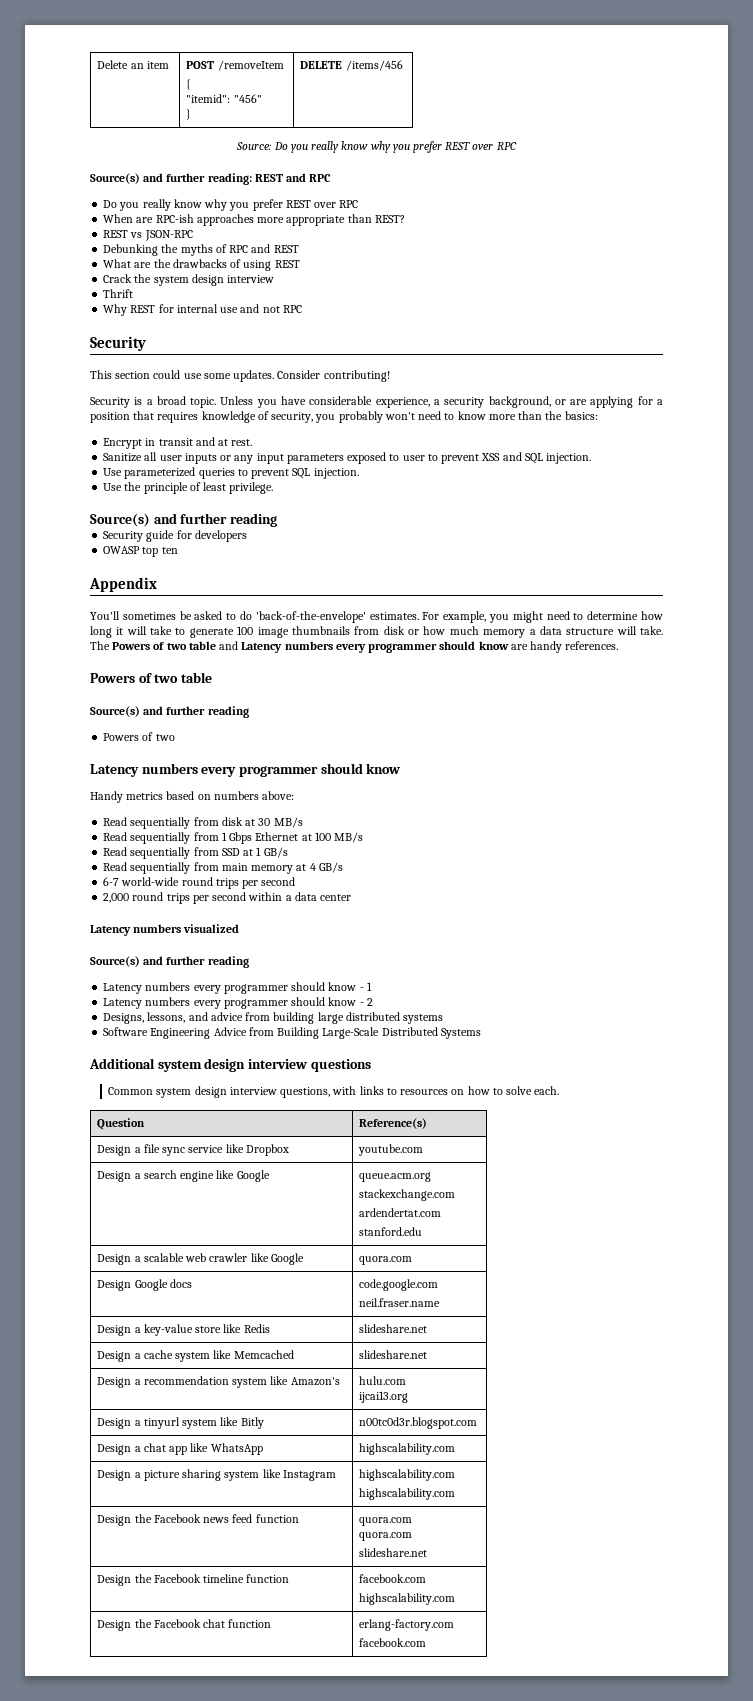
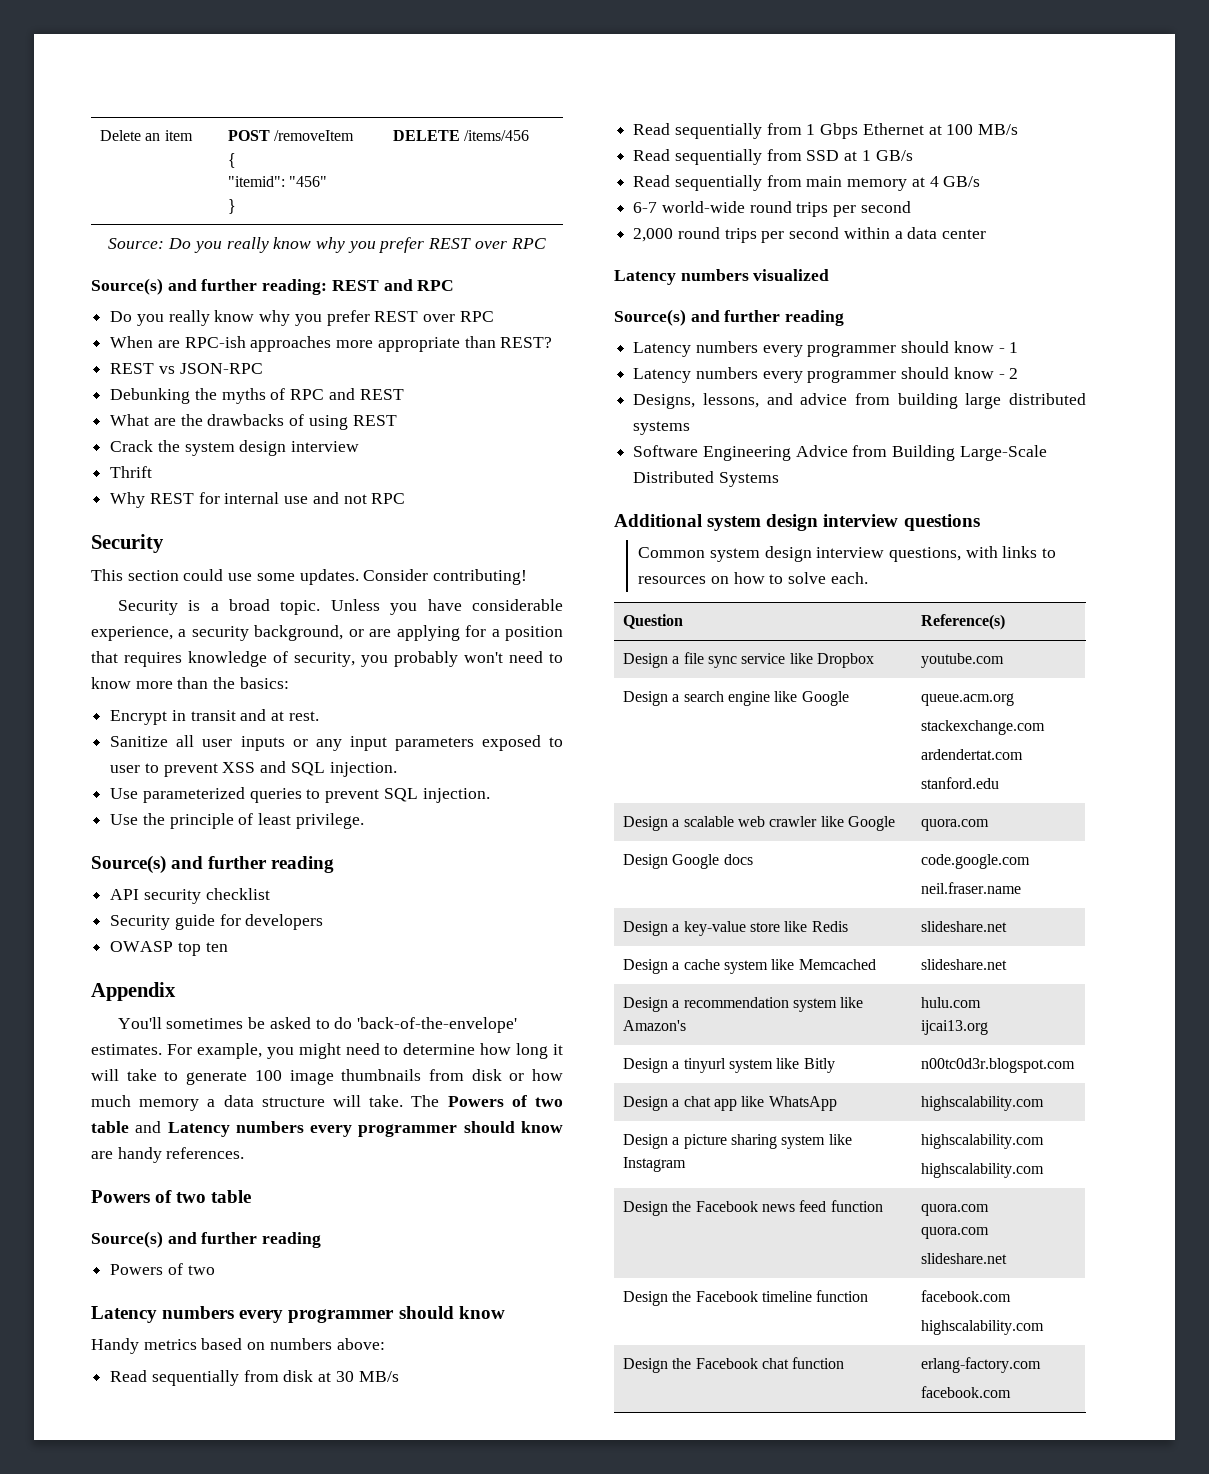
(277, 520) none -> [110,888,270,904] // API security checklist

